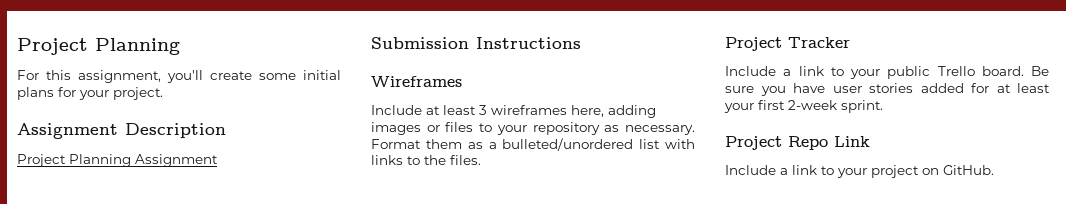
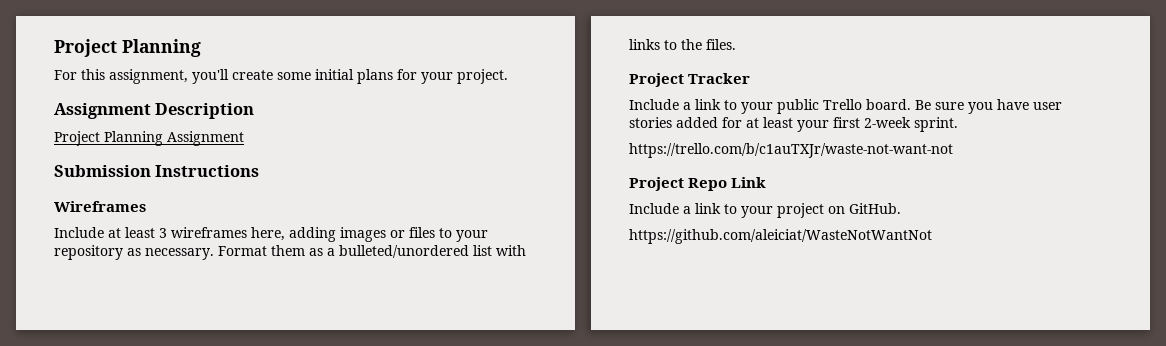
(883, 106) none -> [629,143,953,158] // https://trello.com/b/c1auTXJr/waste-not-want-not
(994, 170) none -> [629,229,932,244] // https://github.com/aleiciat/WasteNotWantNot

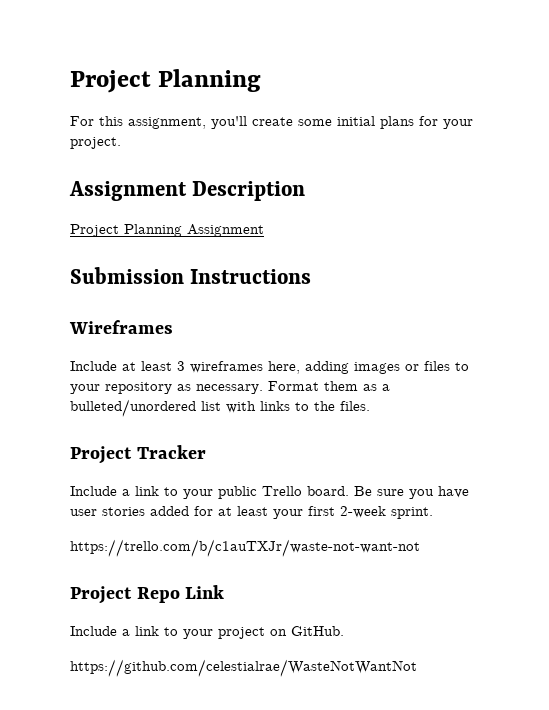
[629,229,932,244] https://github.com/aleiciat/WasteNotWantNot -> [70,659,417,677] https://github.com/celestialrae/WasteNotWantNot

